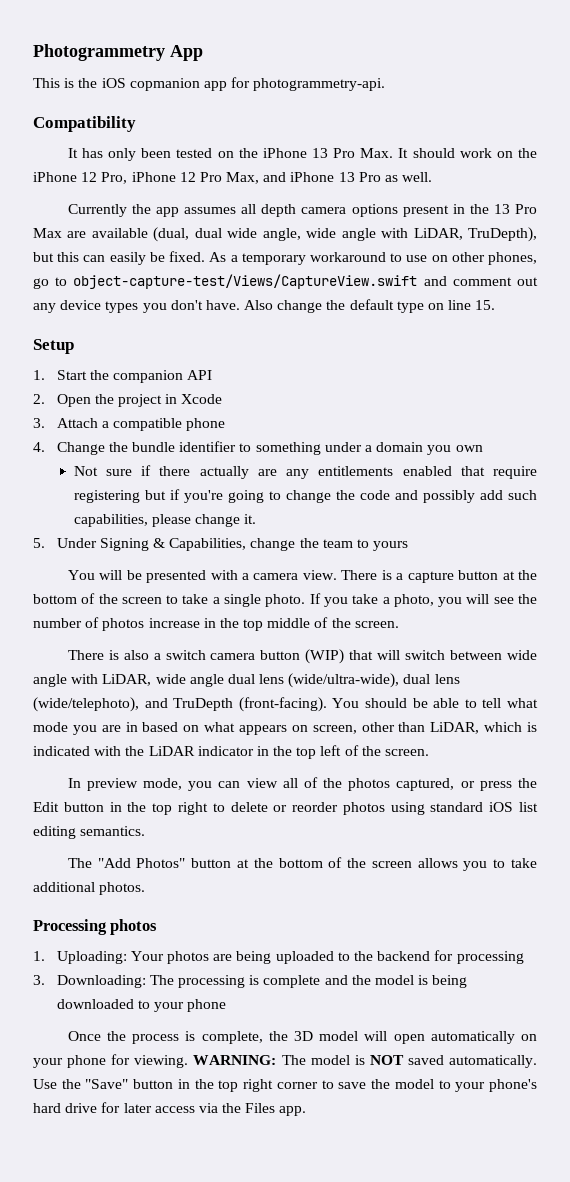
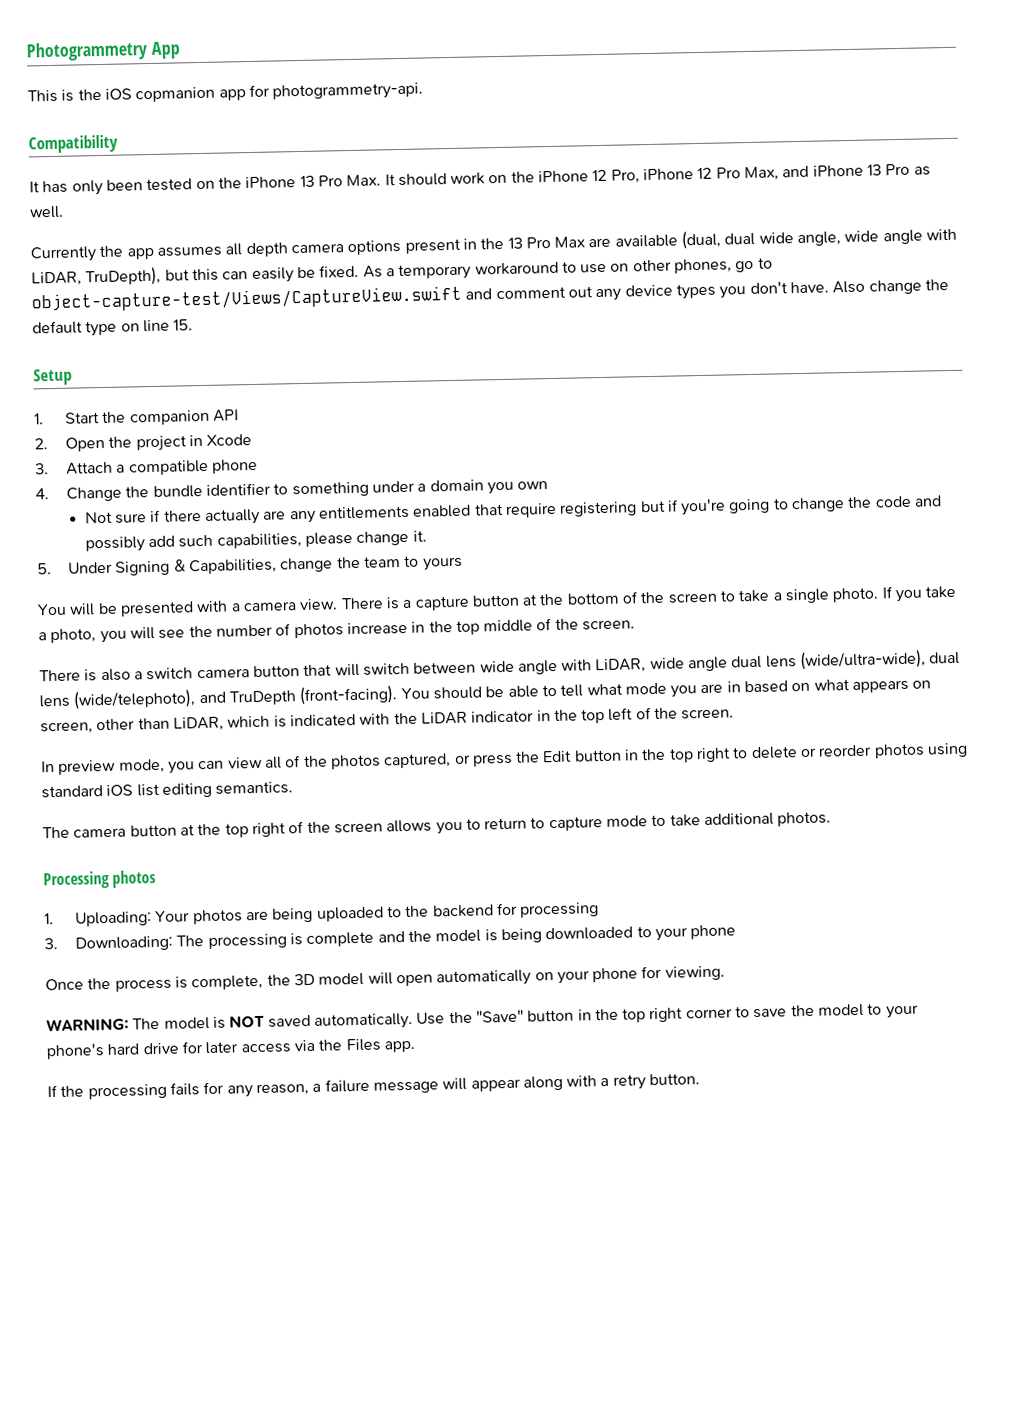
[305,649,345,664] (WIP) -> (300, 671) none
[97,858,323,868] "Add Photos" button at the bottom -> [73,822,286,838] camera button at the top right
(506, 863) none -> [484,814,667,832] return to capture mode to
(189, 1061) none -> (725, 973) //
(307, 1111) none -> [47,1073,701,1100] // If the processing fails for any reason, a failure message will appear along with a retry button.

